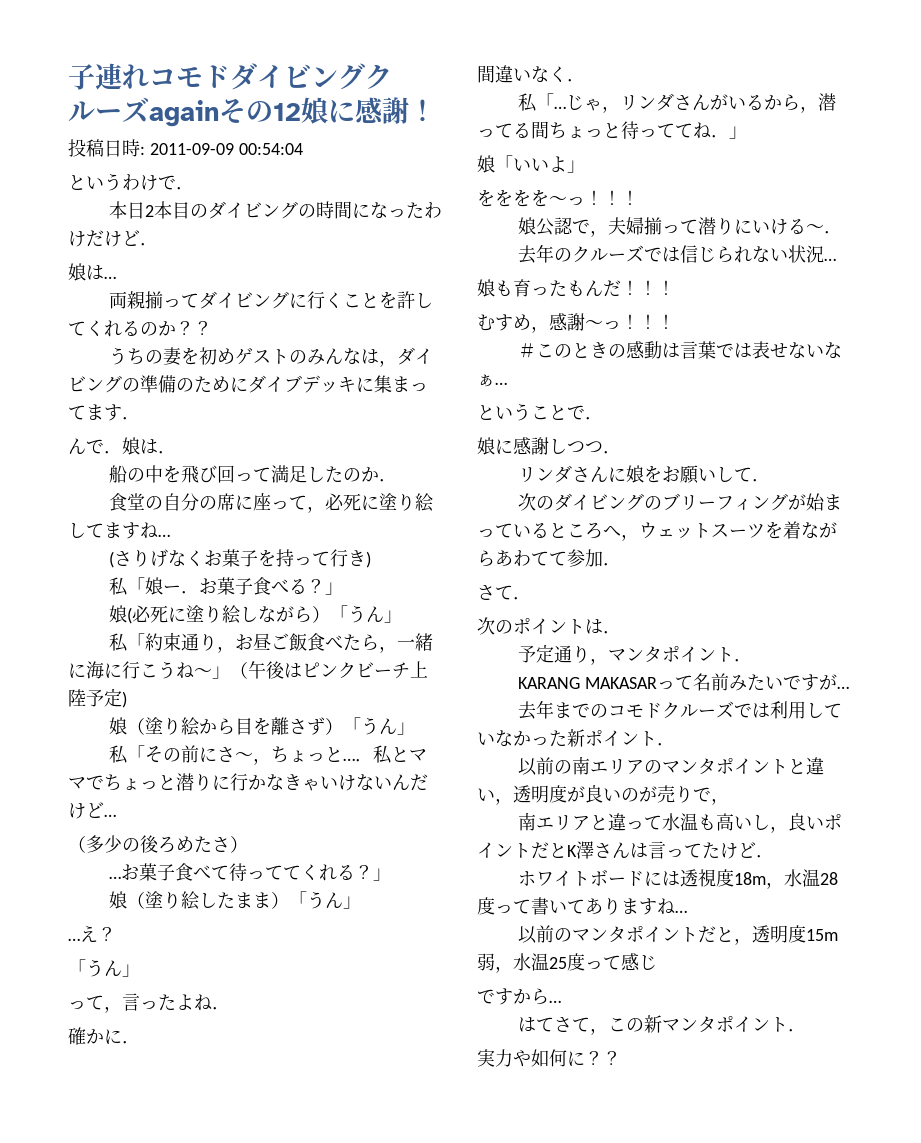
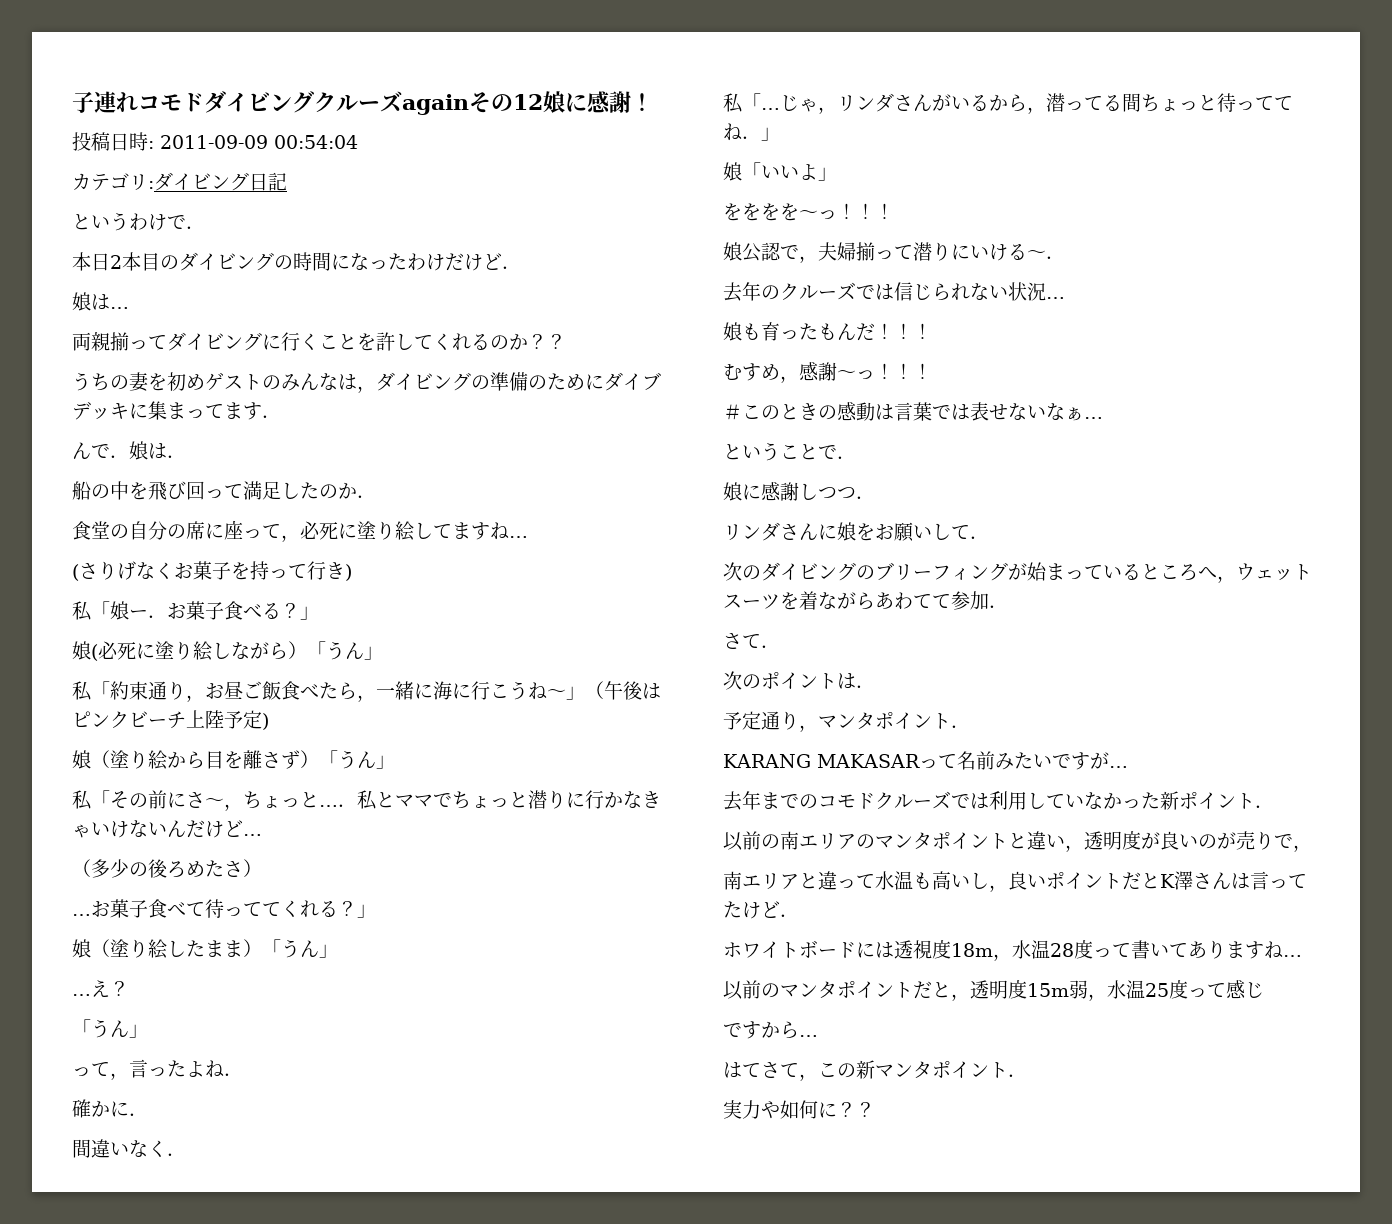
(303, 149) none -> [72,172,287,191] // カテゴリ:ダイビング日記

